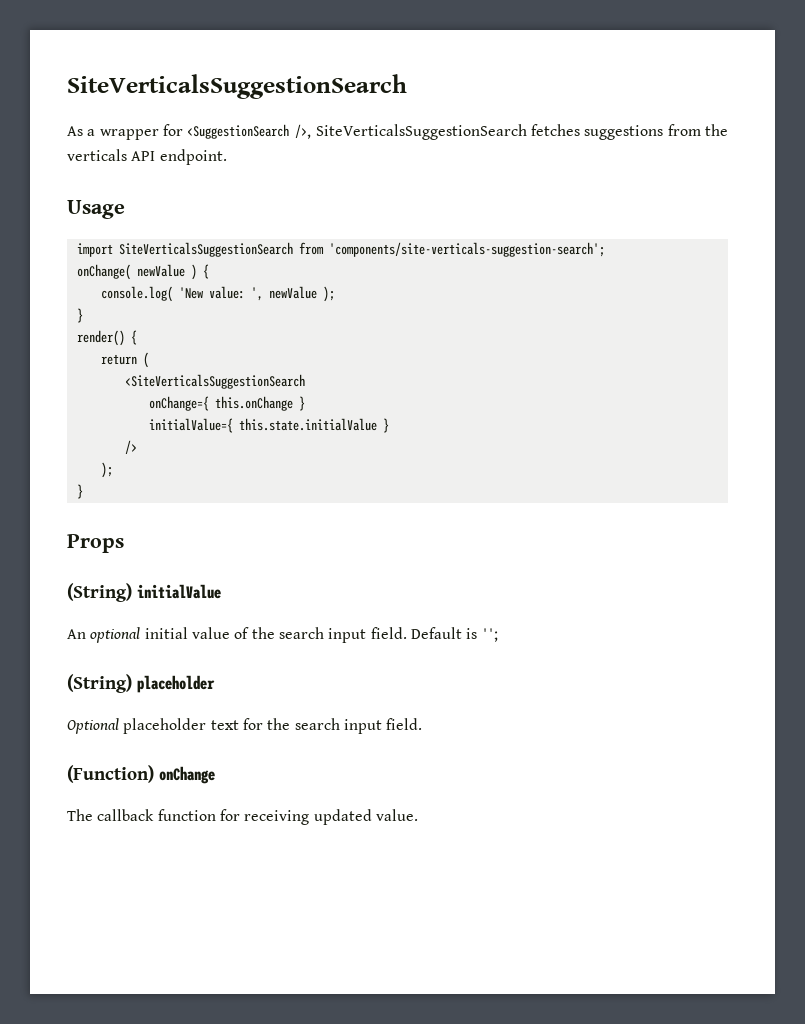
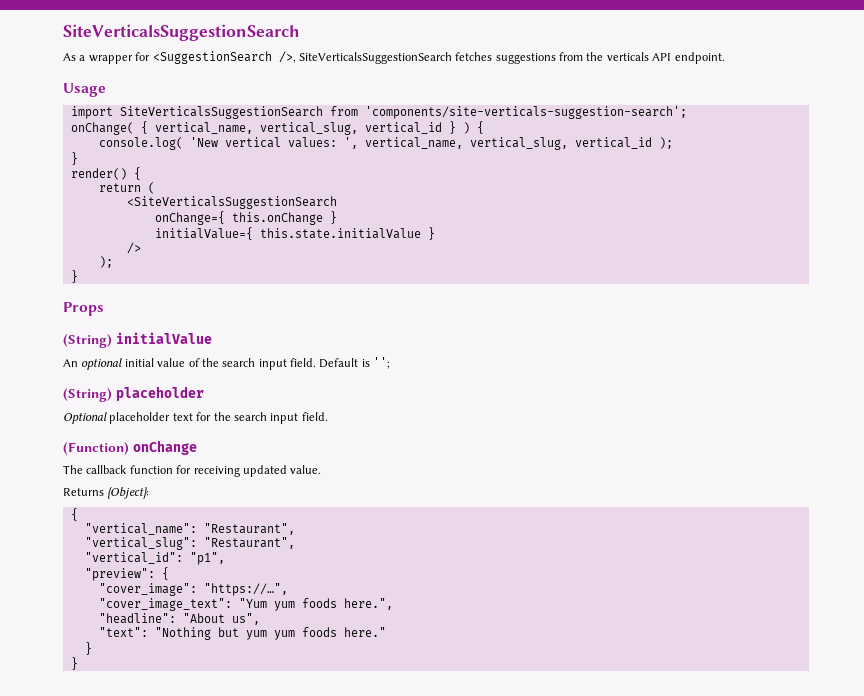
[136,264,185,277] newValue -> [140,121,456,135] { vertical_name, vertical_slug, vertical_id }
[208,286,317,301] value: ', newValue -> [224,137,652,150] vertical values: ', vertical_name, vertical_slug, vertical_id
(418, 815) none -> [63,487,150,499] [70,508,78,521] [84,523,295,535] [84,537,295,550] [84,552,225,565] [84,567,169,581] [98,583,288,596] [98,598,393,611] [98,613,260,625] [98,627,386,640] [84,642,92,655] [70,657,78,670] // Returns {Object}: // { // "vertical_name": "Restaurant", // "vertical_slug": "Restaurant", // "vertical_id": "p1", // "preview": { // "cover_image": "https://…", // "cover_image_text": "Yum yum foods here.", // "headline": "About us", // "text": "Nothing but yum yum foods here." // } // }

